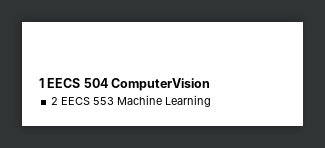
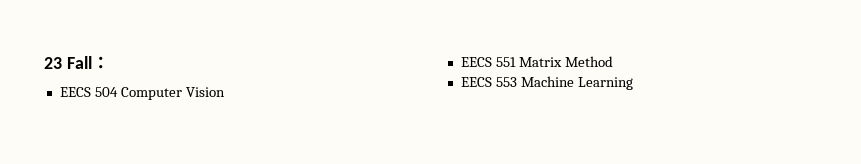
[39,78,211,91] [51,97,59,105] 1 EECS 504 ComputerVision // 2 -> [44,56,110,69] [59,87,225,100] [460,56,613,67] 23 Fall： // EECS 504 Computer Vision // EECS 551 Matrix Method //

